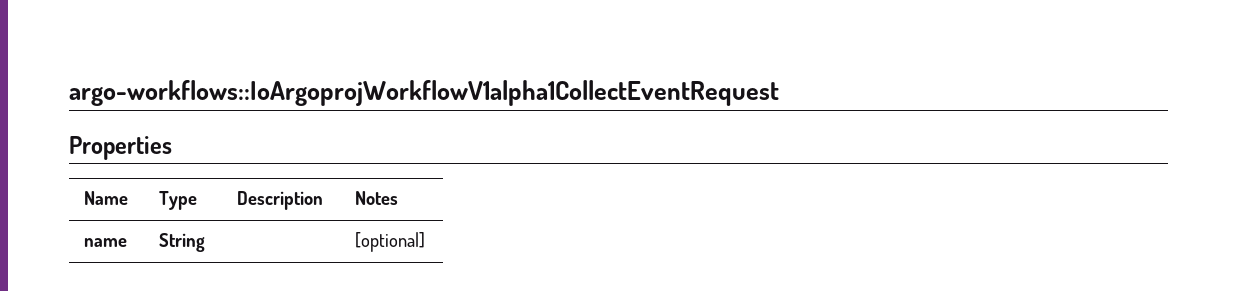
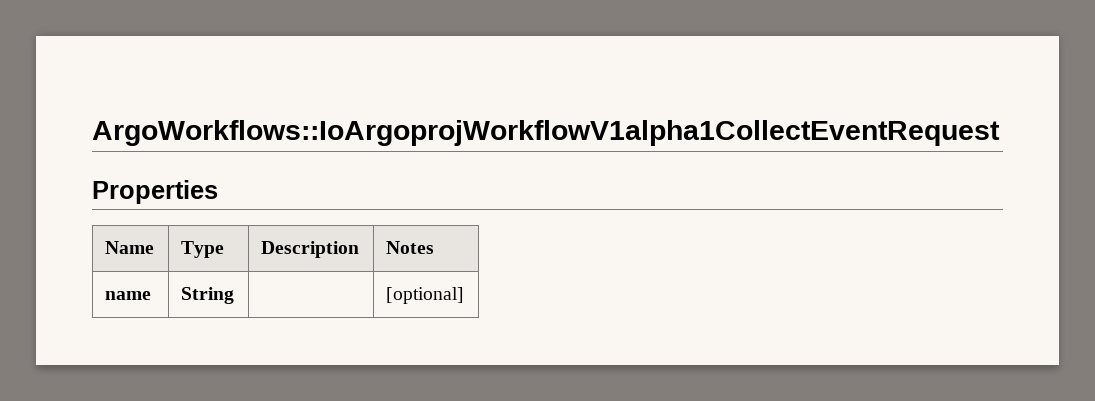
[69,80,779,106] argo-workflows::IoArgoprojWorkflowV1alpha1CollectEventRequest -> [92,120,1000,146] ArgoWorkflows::IoArgoprojWorkflowV1alpha1CollectEventRequest

